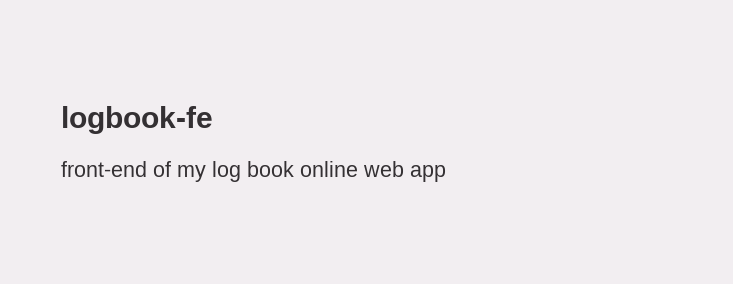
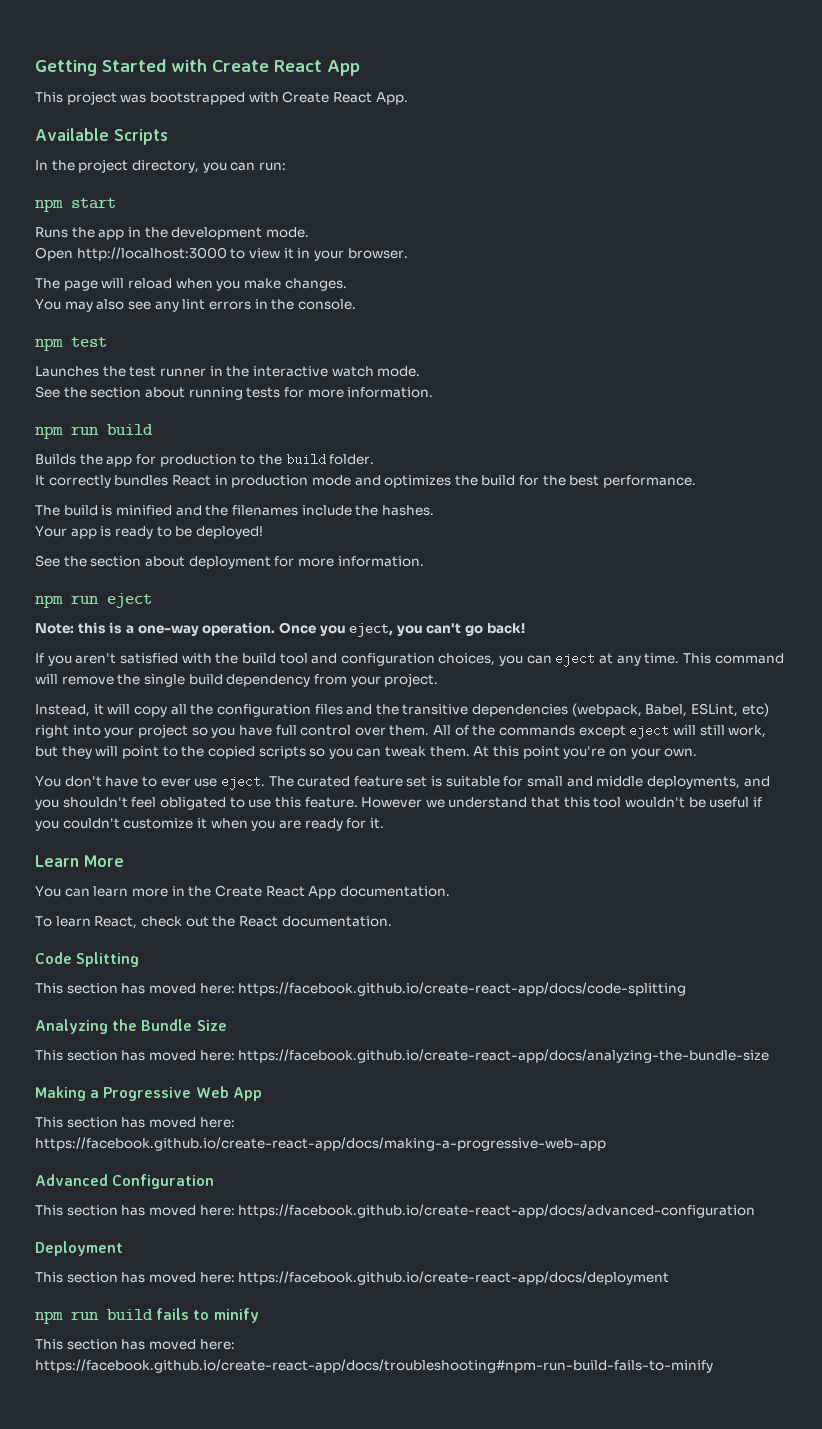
[61,106,213,134] [61,161,446,182] logbook-fe // front-end of my log book online web app -> [35,59,360,76] [35,91,408,105] [35,128,168,145] [35,159,286,173] [35,198,116,212] [35,227,309,240] [35,247,408,261] [35,278,347,291] [35,299,356,312] [35,337,107,351] [35,366,421,377] [35,386,434,400] [35,424,153,439] [35,453,375,467] [35,475,697,488] [35,505,434,516] [35,526,263,539] [35,555,424,569] [35,593,152,608] [35,622,525,637] [35,652,784,667] [35,673,439,687] [35,703,769,717] [35,724,767,739] [35,746,698,759] [35,775,770,790] [35,797,762,810] [35,818,384,831] [35,855,124,867] [35,885,450,899] [35,916,392,929] [35,952,140,967] [35,982,687,996] [35,1019,227,1034] [35,1049,770,1063] [35,1086,262,1101] [35,1117,235,1128] [35,1137,606,1151] [35,1174,215,1189] [35,1204,756,1218] [35,1241,123,1256] [35,1271,670,1285] [35,1308,259,1324] [35,1339,235,1350] [35,1359,713,1373] Getting Started with Create React App // This project was bootstrapped with Create React App. // Available Scripts // In the project directory, you can run: // npm start // Runs the app in the development mode. // Open http://localhost:3000 to view it in your browser. // The page will reload when you make changes. // You may also see any lint errors in the console. // npm test // Launches the test runner in the interactive watch mode. // See the section about running tests for more information. // npm run build // Builds the app for production to the build folder. // It correctly bundles React in production mode and optimizes the build for the best performance. // The build is minified and the filenames include the hashes. // Your app is ready to be deployed! // See the section about deployment for more information. // npm run eject // Note: this is a one-way operation. Once you eject, you can't go back! // If you aren't satisfied with the build tool and configuration choices, you can eject at any time. This command will remove the single build dependency from your project. // Instead, it will copy all the configuration files and the transitive dependencies (webpack, Babel, ESLint, etc) right into your project so you have full control over them. All of the commands except eject will still work, but they will point to the copied scripts so you can tweak them. At this point you're on your own. // You don't have to ever use eject. The curated feature set is suitable for small and middle deployments, and you shouldn't feel obligated to use this feature. However we understand that this tool wouldn't be useful if you couldn't customize it when you are ready for it. // Learn More // You can learn more in the Create React App documentation. // To learn React, check out the React documentation. // Code Splitting // This section has moved here: https://facebook.github.io/create-react-app/docs/code-splitting // Analyzing the Bundle Size // This section has moved here: https://facebook.github.io/create-react-app/docs/analyzing-the-bundle-size // Making a Progressive Web App // This section has moved here: https://facebook.github.io/create-react-app/docs/making-a-progressive-web-app // Advanced Configuration // This section has moved here: https://facebook.github.io/create-react-app/docs/advanced-configuration // Deployment // This section has moved here: https://facebook.github.io/create-react-app/docs/deployment // npm run build fails to minify // This section has moved here: https://facebook.github.io/create-react-app/docs/troubleshooting#npm-run-build-fails-to-minify

